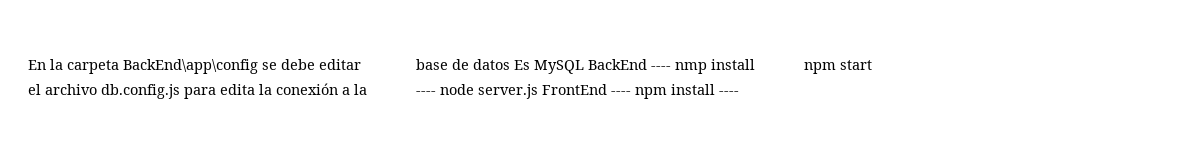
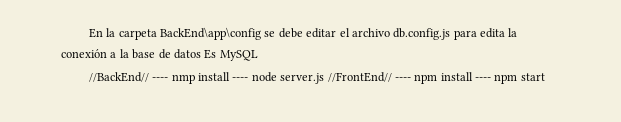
[588,59,647,70] BackEnd -> [88,72,149,82] // //BackEnd//
[542,84,607,95] FrontEnd -> [327,72,392,82] //FrontEnd//

